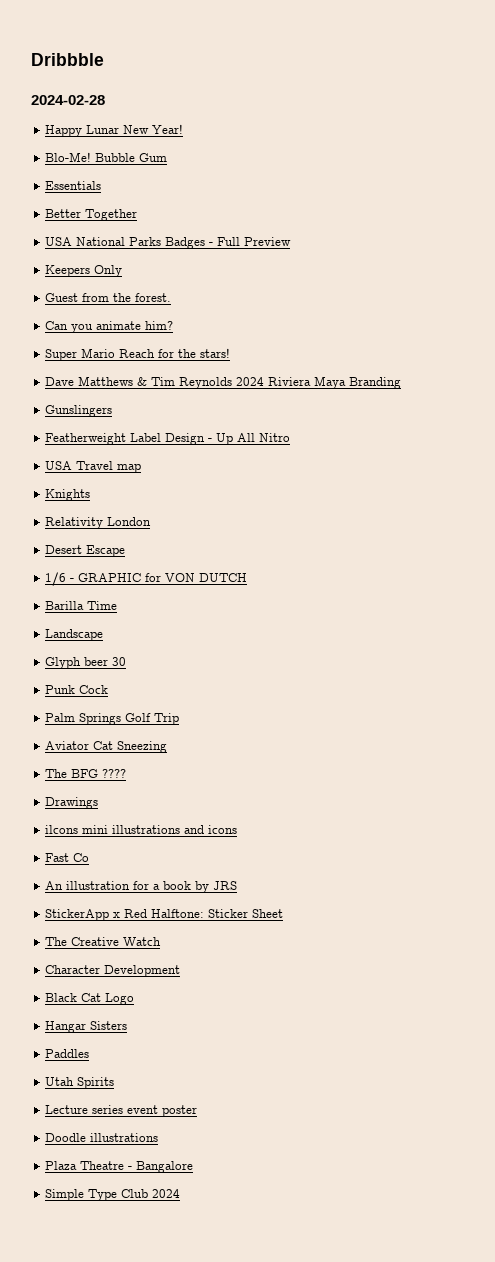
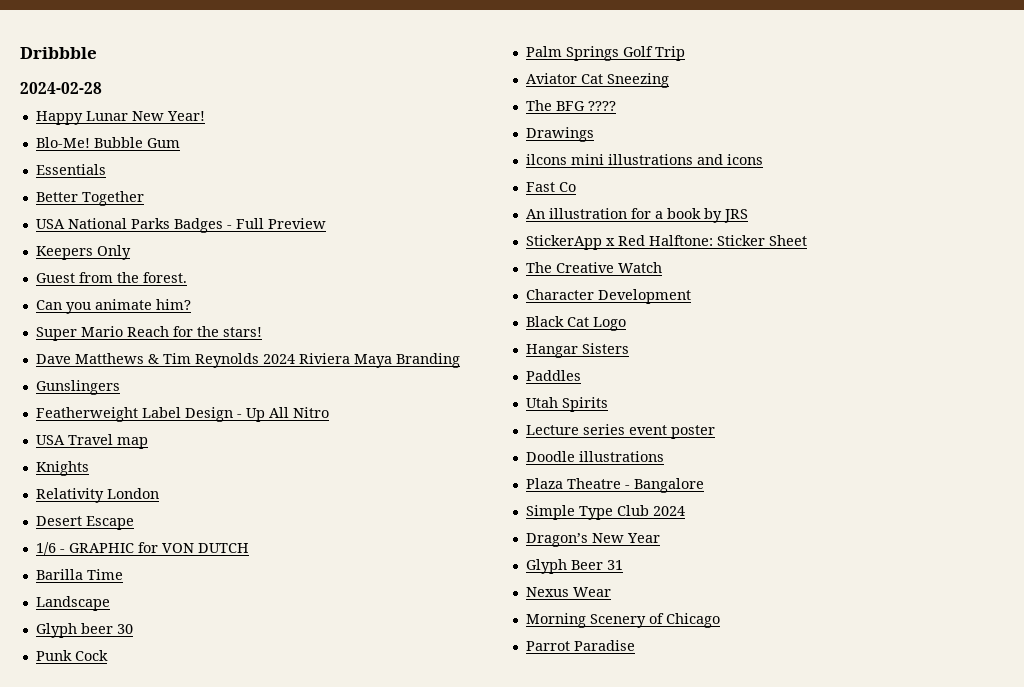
(181, 1193) none -> [525,533,660,547] [525,559,623,574] [525,587,611,597] [525,613,720,628] [525,640,635,651] // Dragon’s New Year // Glyph Beer 31 // Nexus Wear // Morning Scenery of Chicago // Parrot Paradise

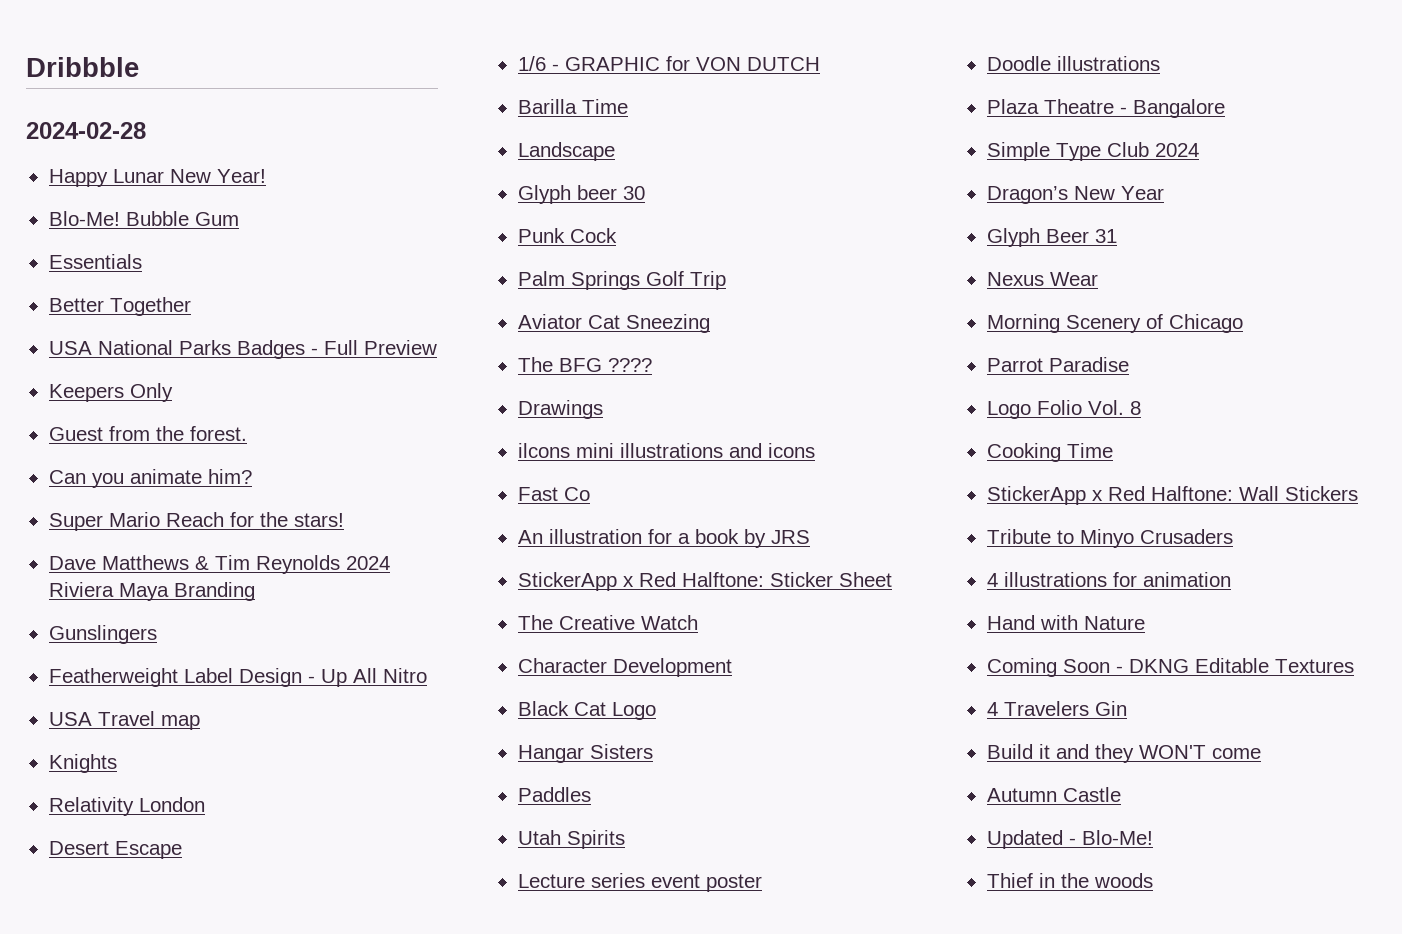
(635, 645) none -> [986,400,1141,419] [986,443,1113,462] [986,486,1358,505] [986,529,1233,548] [986,572,1231,587] [986,615,1145,630] [986,658,1354,677] [986,701,1127,716] [986,744,1261,763] [986,787,1121,802] [986,830,1153,849] [986,873,1153,888] // Logo Folio Vol. 8 // Cooking Time // StickerApp x Red Halftone: Wall Stickers // Tribute to Minyo Crusaders // 4 illustrations for animation // Hand with Nature // Coming Soon - DKNG Editable Textures // 4 Travelers Gin // Build it and they WON'T come // Autumn Castle // Updated - Blo-Me! // Thief in the woods

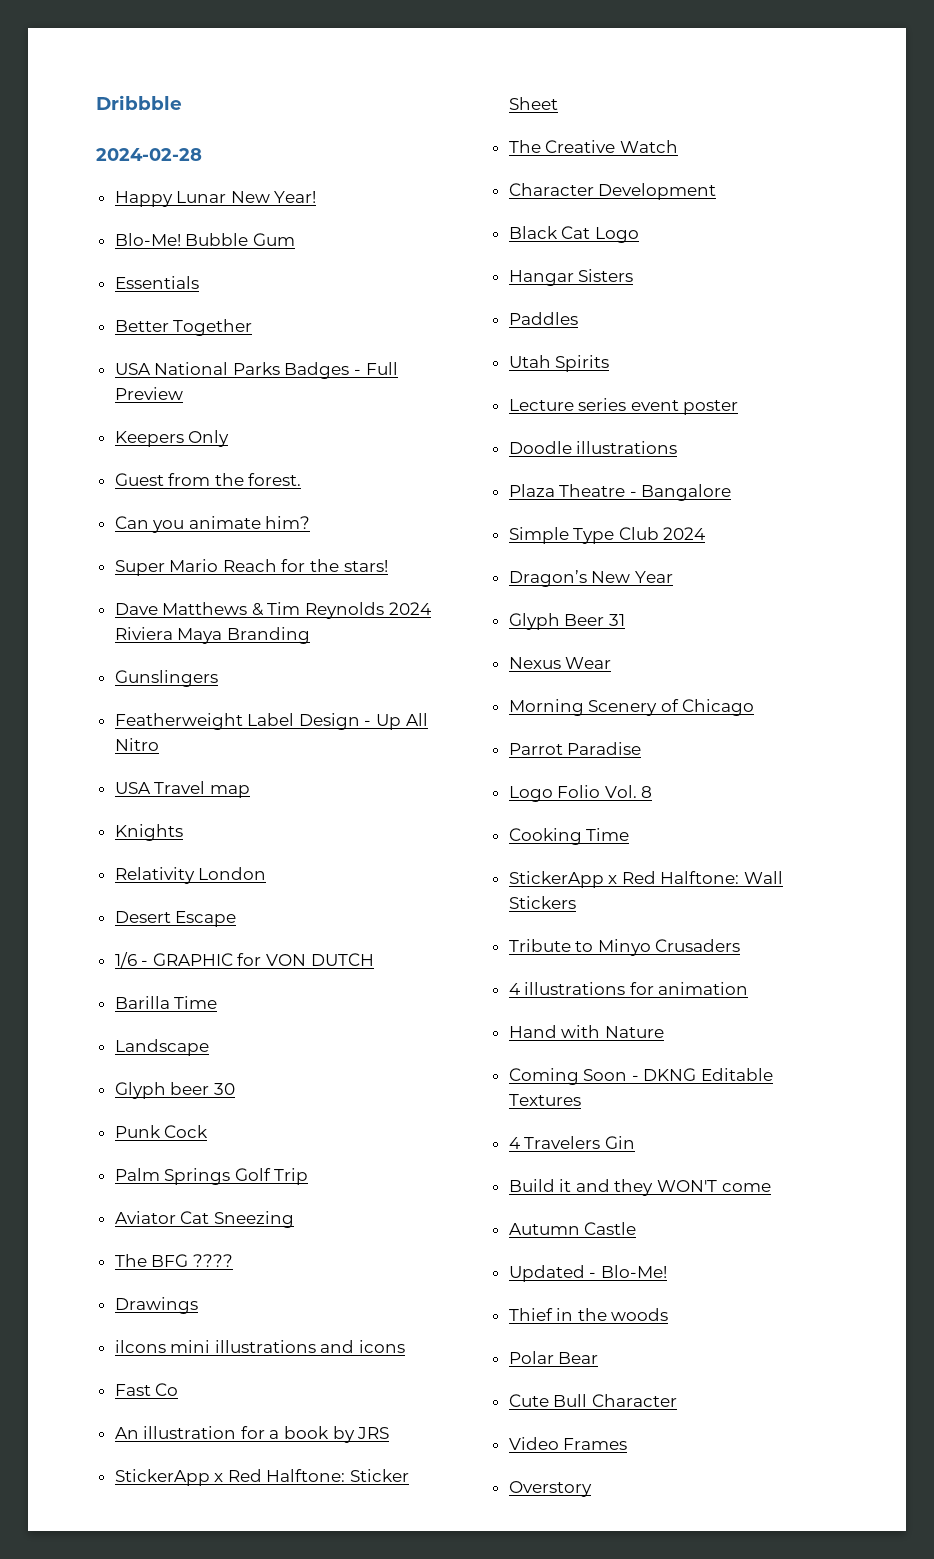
(1153, 880) none -> [508,1351,599,1364] [508,1394,677,1407] [508,1437,628,1450] [508,1481,592,1497] // Polar Bear // Cute Bull Character // Video Frames // Overstory

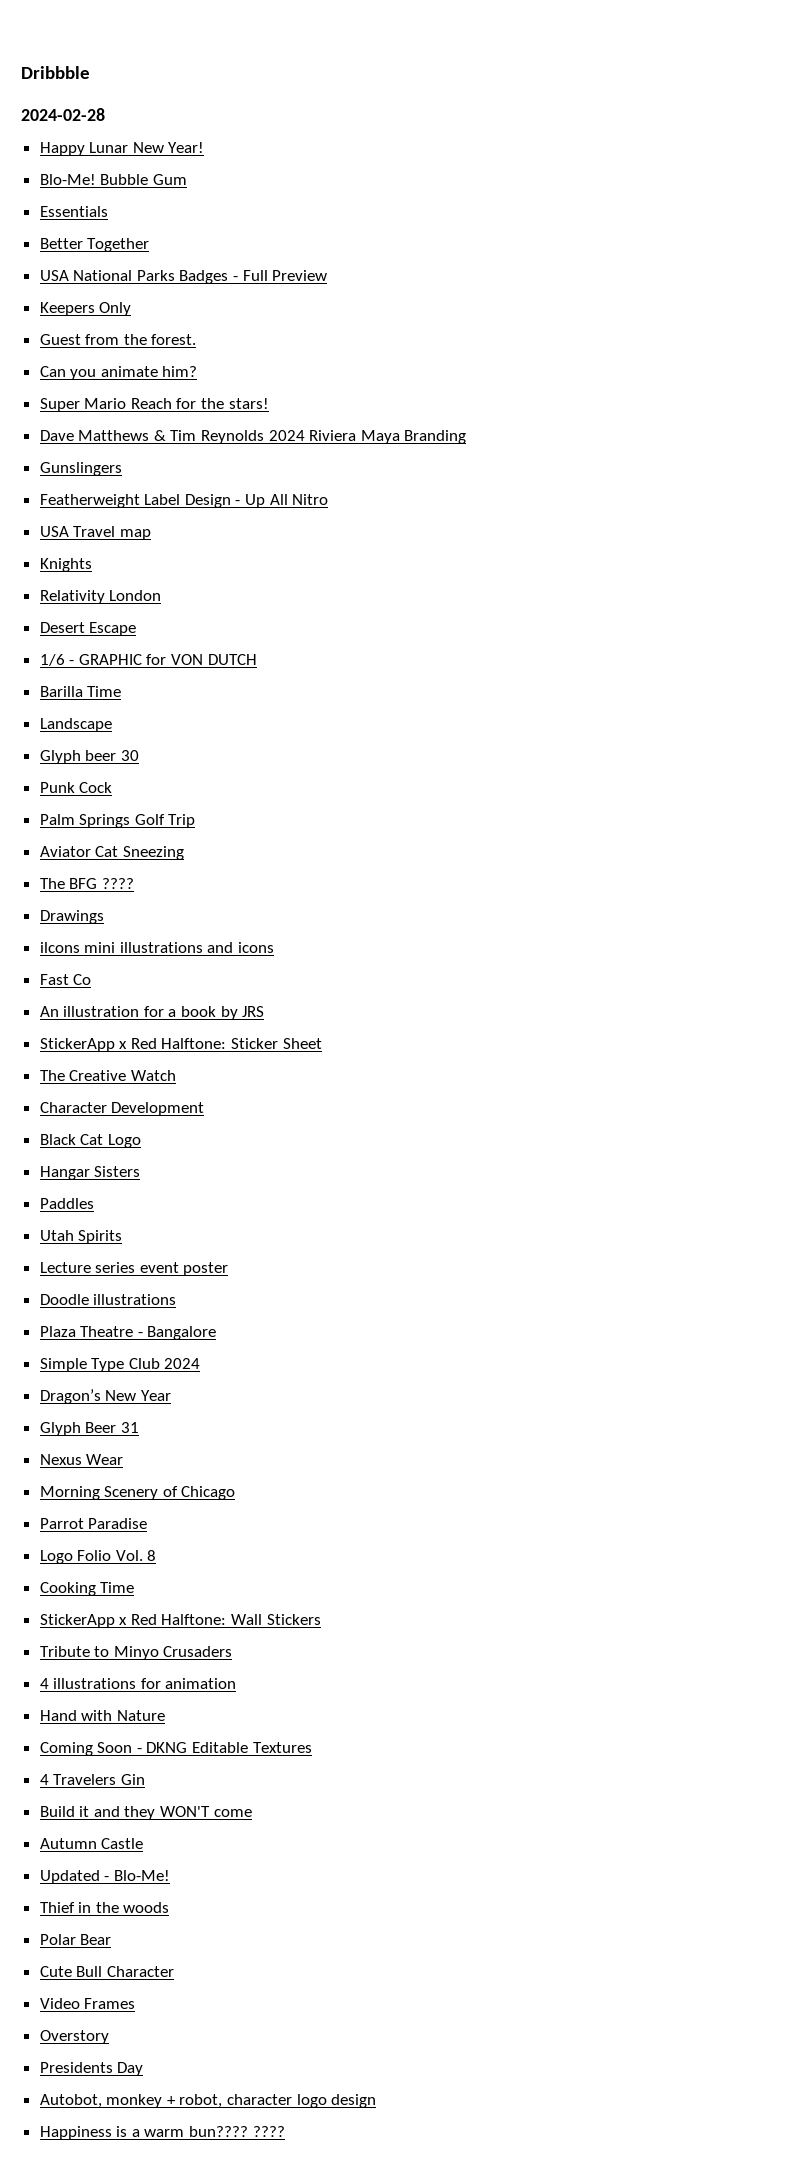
(592, 1489) none -> [39,2062,144,2076] [39,2094,377,2108] [39,2126,285,2140] // Presidents Day // Autobot, monkey + robot, character logo design // Happiness is a warm bun???? ????

